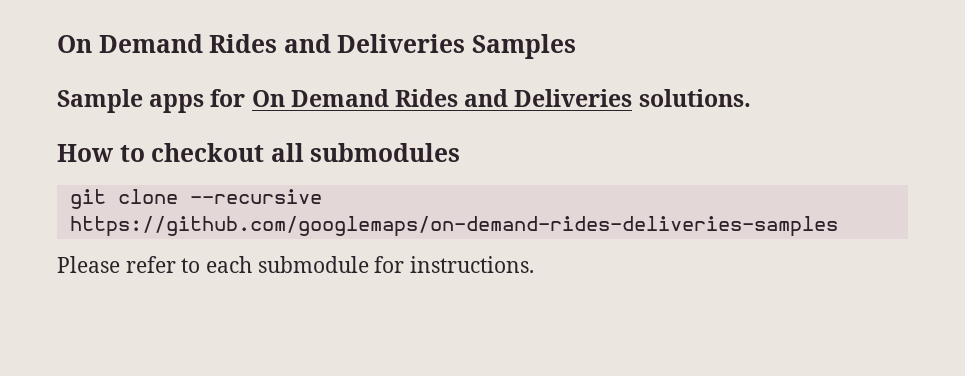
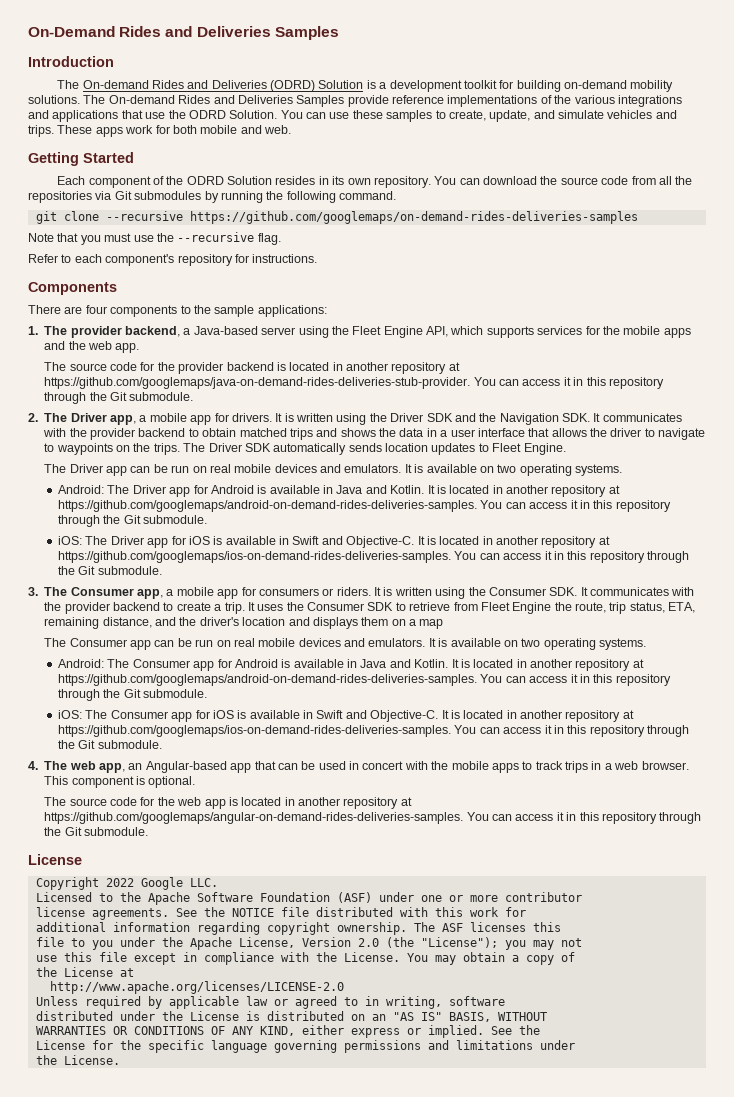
[57,34,203,53] On Demand -> [28,26,115,37] On-Demand
[57,89,751,113] [57,143,461,162] [69,189,322,209] [69,216,838,237] [57,256,535,273] Sample apps for On Demand Rides and Deliveries solutions. // How to checkout all submodules // git clone --recursive https://github.com/googlemaps/on-demand-rides-deliveries-samples // Please refer to each submodule for instructions. -> [28,56,114,67] [57,80,674,92] [28,95,682,107] [28,110,677,122] [28,125,291,137] [28,152,134,166] [57,176,693,188] [28,191,396,203] [35,211,638,224] [28,232,281,245] [28,254,318,266] [28,282,117,295] [28,305,327,317] [28,326,691,338] [44,341,140,353] [44,362,460,374] [44,377,664,389] [44,392,194,404] [28,413,682,425] [43,428,706,440] [44,443,566,455] [44,464,623,476] [58,485,620,497] [58,500,671,512] [58,515,208,527] [58,536,610,548] [58,551,690,563] [58,566,162,575] [28,587,695,599] [44,602,696,614] [44,617,444,629] [44,638,647,650] [58,659,644,671] [58,674,671,686] [58,689,208,701] [58,710,634,722] [58,725,690,737] [58,740,162,749] [28,761,689,773] [44,776,196,788] [44,797,412,809] [44,812,702,824] [44,827,149,836] [28,854,82,865] [35,877,218,890] [35,892,582,905] [35,907,526,920] [35,922,561,935] [35,937,582,950] [35,952,575,965] [35,967,134,977] [49,981,344,994] [35,996,505,1009] [35,1011,547,1022] [35,1025,540,1038] [35,1040,575,1053] [35,1055,120,1065] Introduction // The On-demand Rides and Deliveries (ODRD) Solution is a development toolkit for building on-demand mobility solutions. The On-demand Rides and Deliveries Samples provide reference implementations of the various integrations and applications that use the ODRD Solution. You can use these samples to create, update, and simulate vehicles and trips. These apps work for both mobile and web. // Getting Started // Each component of the ODRD Solution resides in its own repository. You can download the source code from all the repositories via Git submodules by running the following command. // git clone --recursive https://github.com/googlemaps/on-demand-rides-deliveries-samples // Note that you must use the --recursive flag. // Refer to each component's repository for instructions. // Components // There are four components to the sample applications: // 1. The provider backend, a Java-based server using the Fleet Engine API, which supports services for the mobile apps and the web app. // The source code for the provider backend is located in another repository at https://github.com/googlemaps/java-on-demand-rides-deliveries-stub-provider. You can access it in this repository through the Git submodule. // 2. The Driver app, a mobile app for drivers. It is written using the Driver SDK and the Navigation SDK. It communicates with the provider backend to obtain matched trips and shows the data in a user interface that allows the driver to navigate to waypoints on the trips. The Driver SDK automatically sends location updates to Fleet Engine. // The Driver app can be run on real mobile devices and emulators. It is available on two operating systems. // Android: The Driver app for Android is available in Java and Kotlin. It is located in another repository at https://github.com/googlemaps/android-on-demand-rides-deliveries-samples. You can access it in this repository through the Git submodule. // iOS: The Driver app for iOS is available in Swift and Objective-C. It is located in another repository at https://github.com/googlemaps/ios-on-demand-rides-deliveries-samples. You can access it in this repository through the Git submodule. // 3. The Consumer app, a mobile app for consumers or riders. It is written using the Consumer SDK. It communicates with the provider backend to create a trip. It uses the Consumer SDK to retrieve from Fleet Engine the route, trip status, ETA, remaining distance, and the driver's location and displays them on a map // The Consumer app can be run on real mobile devices and emulators. It is available on two operating systems. // Android: The Consumer app for Android is available in Java and Kotlin. It is located in another repository at https://github.com/googlemaps/android-on-demand-rides-deliveries-samples. You can access it in this repository through the Git submodule. // iOS: The Consumer app for iOS is available in Swift and Objective-C. It is located in another repository at https://github.com/googlemaps/ios-on-demand-rides-deliveries-samples. You can access it in this repository through the Git submodule. // 4. The web app, an Angular-based app that can be used in concert with the mobile apps to track trips in a web browser. This component is optional. // The source code for the web app is located in another repository at https://github.com/googlemaps/angular-on-demand-rides-deliveries-samples. You can access it in this repository through the Git submodule. // License // Copyright 2022 Google LLC. // Licensed to the Apache Software Foundation (ASF) under one or more contributor // license agreements. See the NOTICE file distributed with this work for // additional information regarding copyright ownership. The ASF licenses this // file to you under the Apache License, Version 2.0 (the "License"); you may not // use this file except in compliance with the License. You may obtain a copy of // the License at // http://www.apache.org/licenses/LICENSE-2.0 // Unless required by applicable law or agreed to in writing, software // distributed under the License is distributed on an "AS IS" BASIS, WITHOUT // WARRANTIES OR CONDITIONS OF ANY KIND, either express or implied. See the // License for the specific language governing permissions and limitations under // the License.

